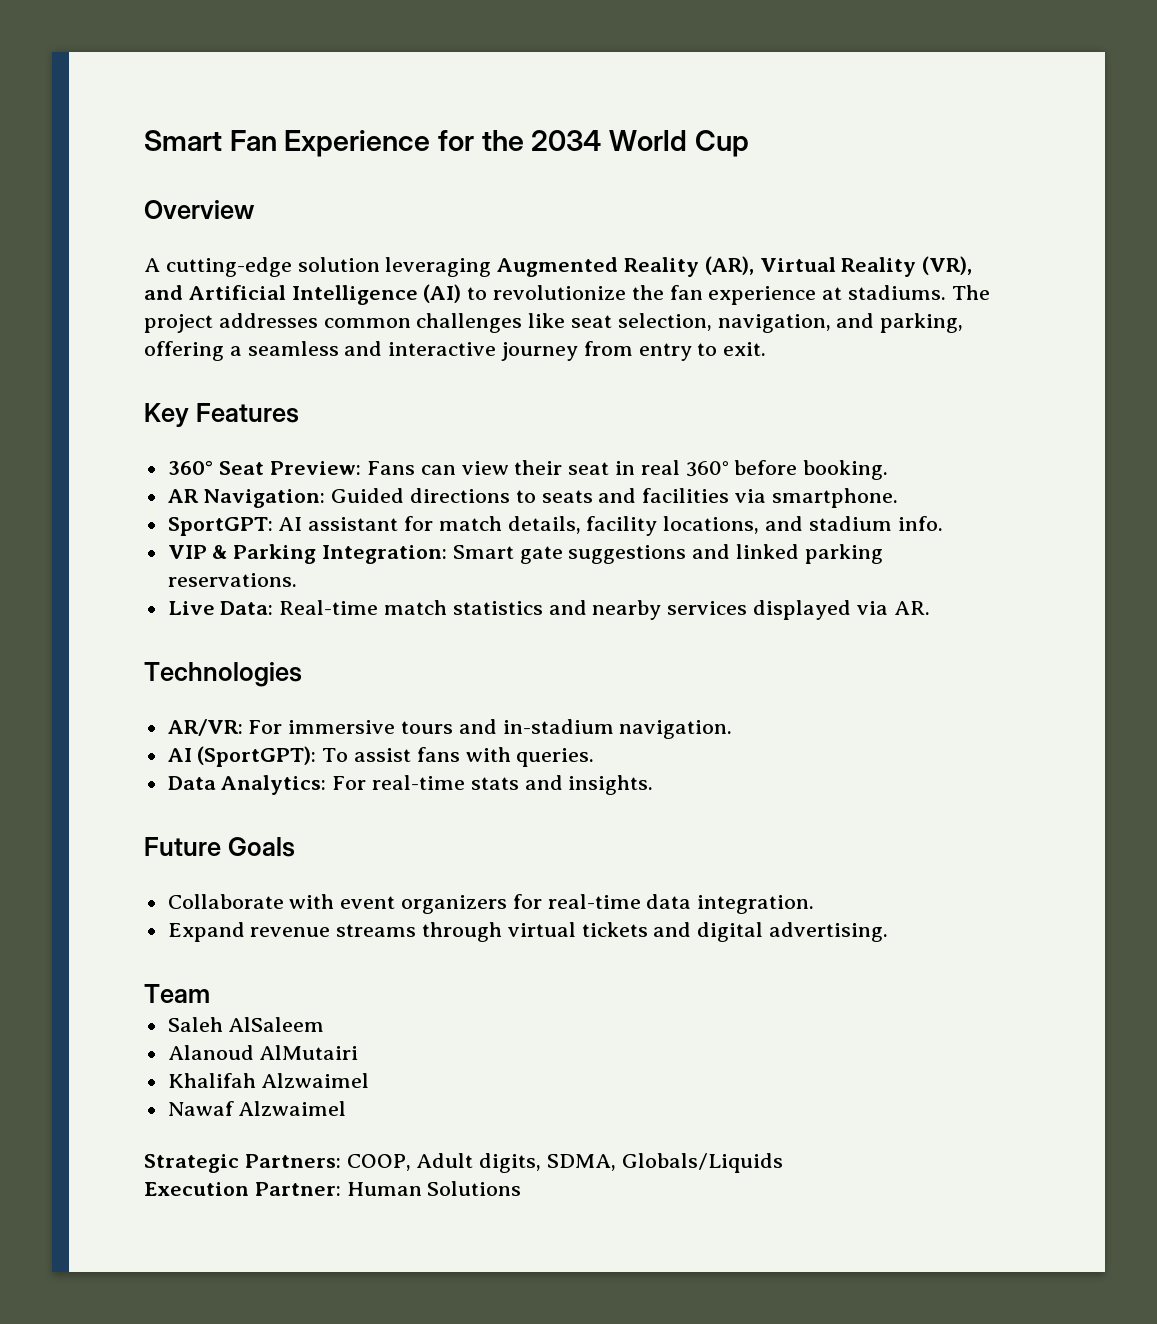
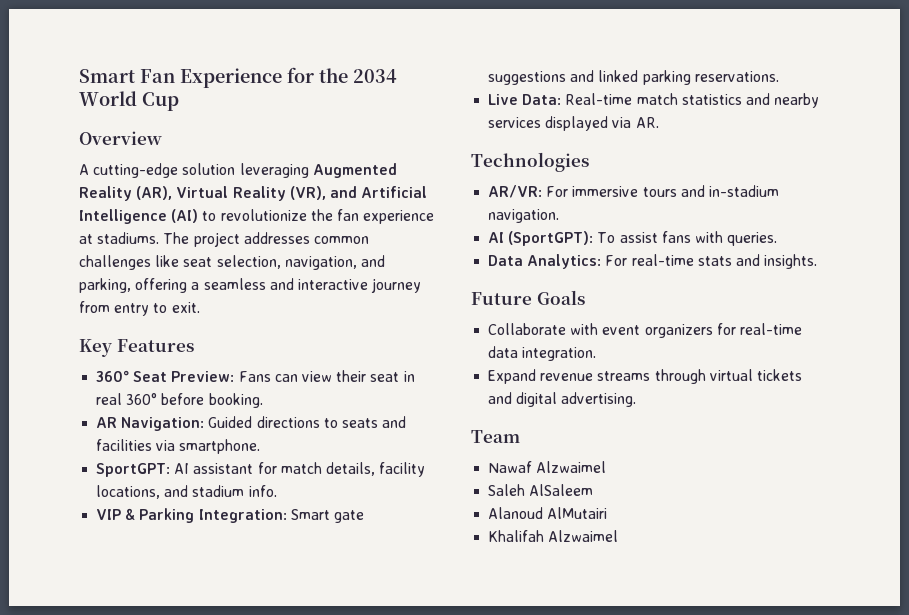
(210, 993) none -> [488,461,607,473] // Nawaf Alzwaimel
[167,1101,347,1116] [144,1153,783,1173] [144,1181,522,1196] // Nawaf Alzwaimel // Strategic Partners: COOP, Adult digits, SDMA, Globals/Liquids // Execution Partner: Human Solutions -> (619, 536) none

